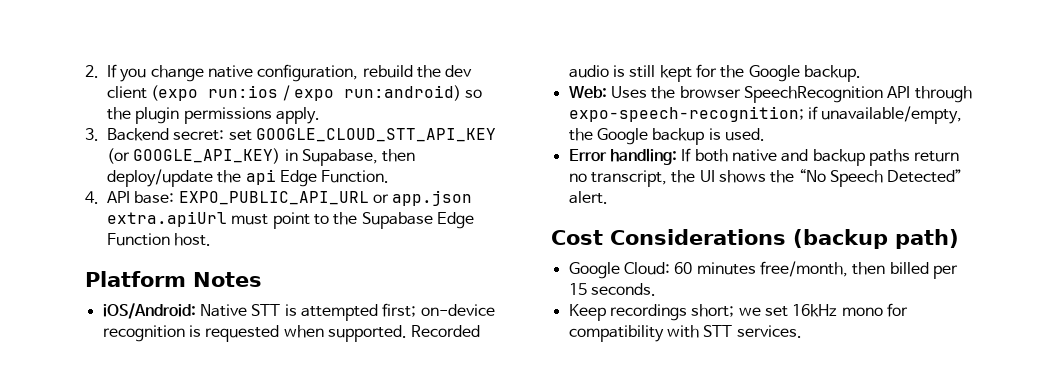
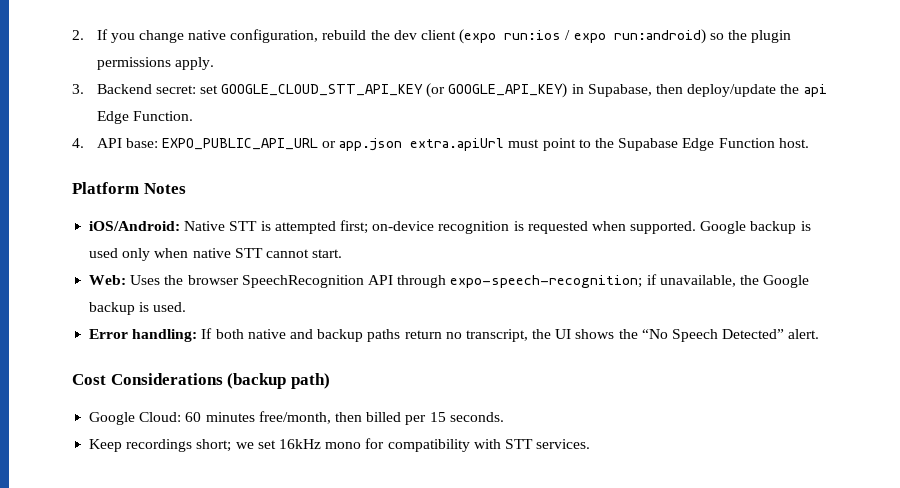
[411,325,481,337] [568,64,861,82] Recorded audio is still kept for the Google backup. -> [700,221,811,234] [89,248,343,261] Google backup is used only when native STT cannot start.
[821,106,963,124] unavailable/empty, -> [659,275,736,287] unavailable,

